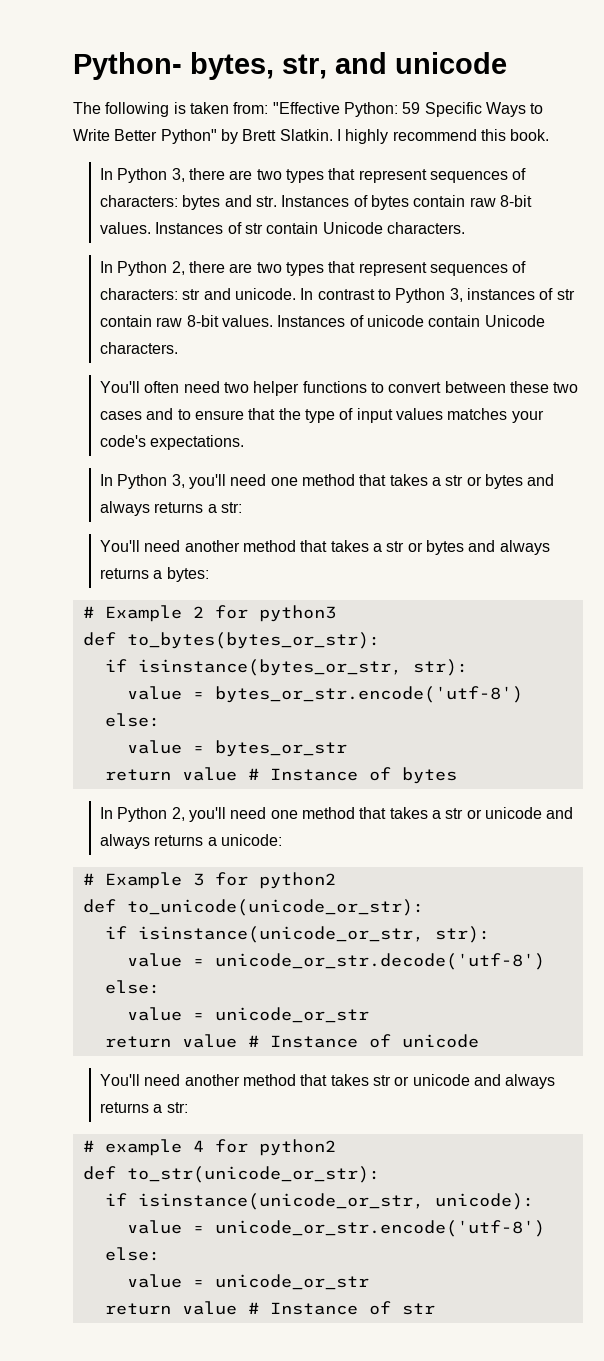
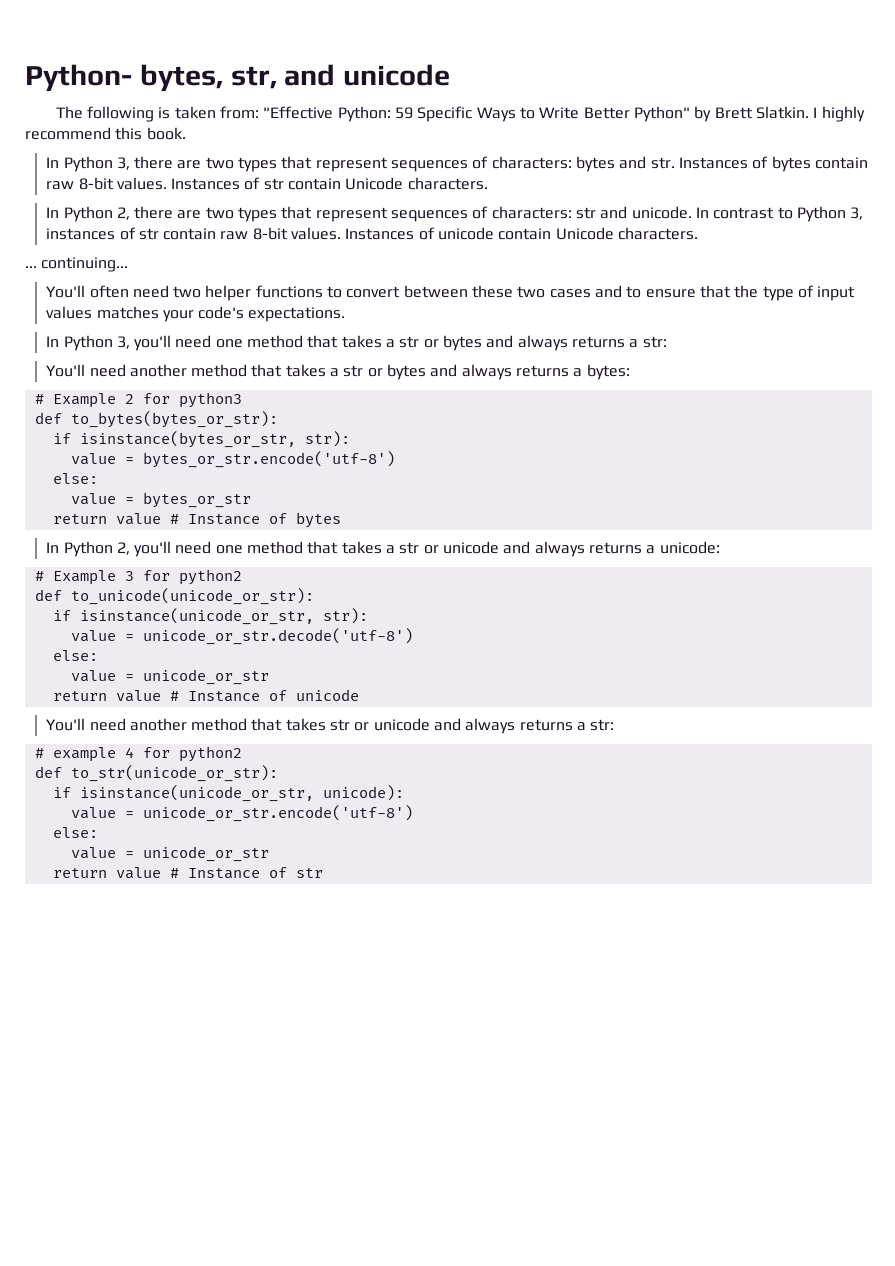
(179, 348) none -> [25,257,129,272] // ... continuing...

